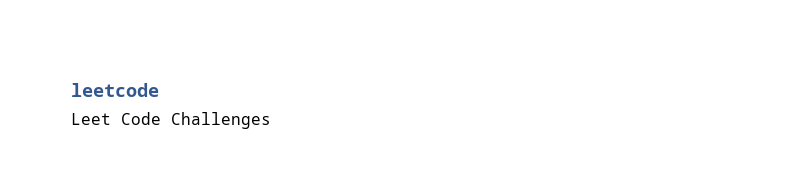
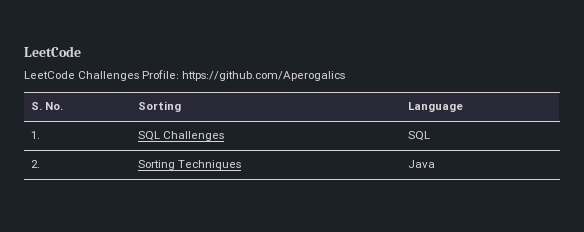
[71,83,159,97] [71,112,271,129] leetcode // Leet Code Challenges -> [24,46,81,57] [24,70,346,81] [30,102,63,110] [137,101,181,112] [407,102,463,112] [30,131,40,139] [137,131,224,141] [407,131,430,141] [30,160,40,168] [137,160,241,170] [407,160,435,168] LeetCode // LeetCode Challenges Profile: https://github.com/Aperogalics // S. No. | Sorting | Language // 1. | SQL Challenges | SQL // 2. | Sorting Techniques | Java

